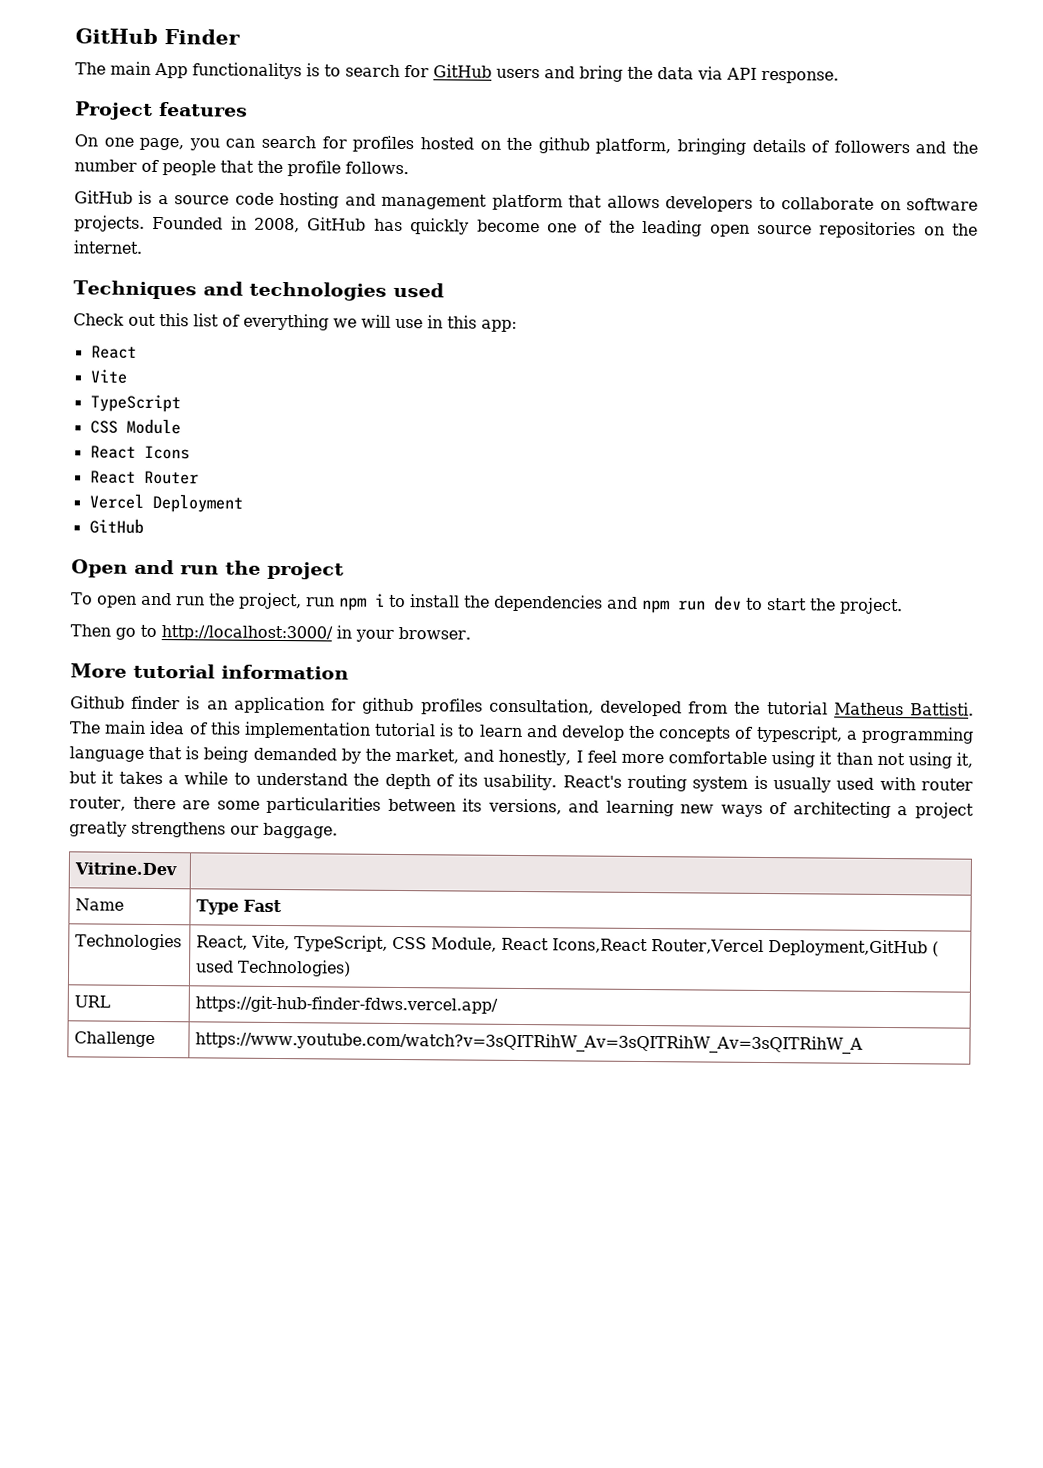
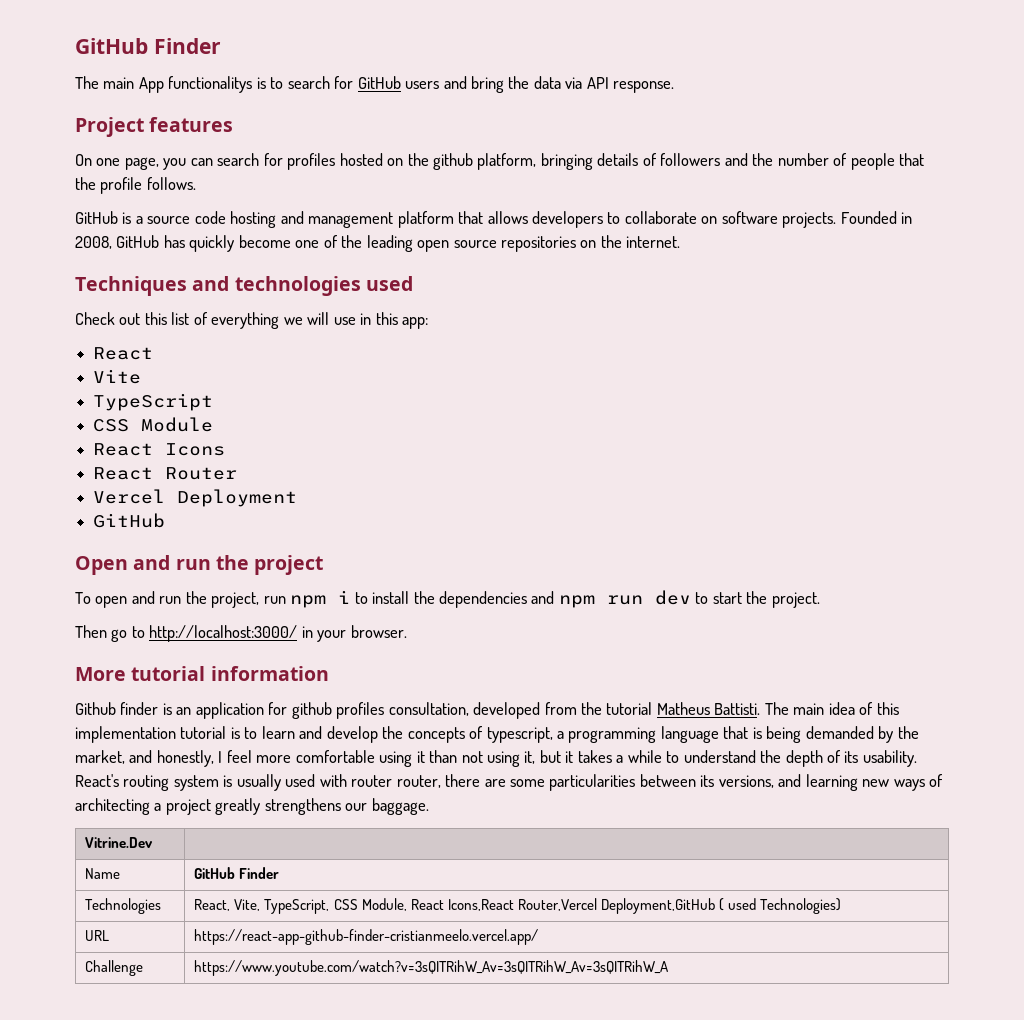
[196,899,283,915] Type Fast -> [194,867,280,879] GitHub Finder
[195,995,499,1014] https://git-hub-finder-fdws.vercel.app/ -> [194,929,539,945] https://react-app-github-finder-cristianmeelo.vercel.app/

